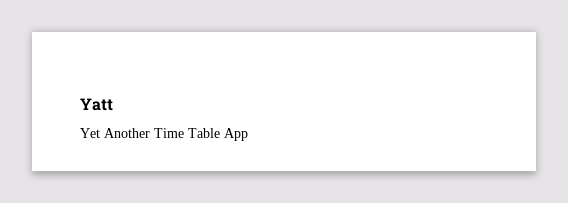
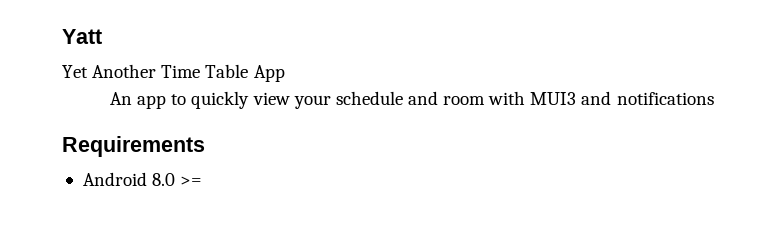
(248, 134) none -> [110,91,714,109] [62,136,205,157] [82,172,203,186] // An app to quickly view your schedule and room with MUI3 and notifications // Requirements // Android 8.0 >=

